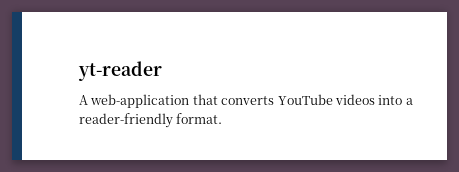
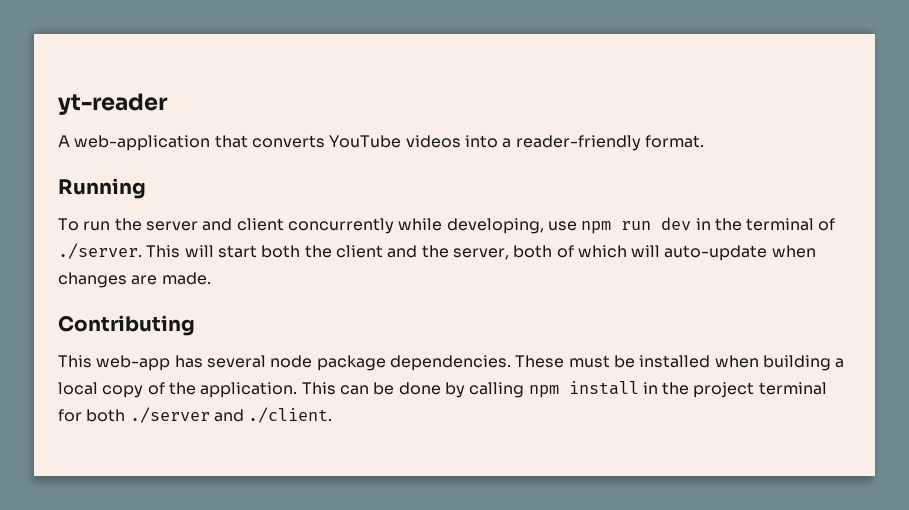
(223, 118) none -> [58,178,146,199] [58,217,836,234] [58,243,816,261] [58,272,211,288] [58,315,195,336] [58,355,845,371] [58,381,827,398] [58,407,333,423] // Running // To run the server and client concurrently while developing, use npm run dev in the terminal of ./server. This will start both the client and the server, both of which will auto-update when changes are made. // Contributing // This web-app has several node package dependencies. These must be installed when building a local copy of the application. This can be done by calling npm install in the project terminal for both ./server and ./client.

